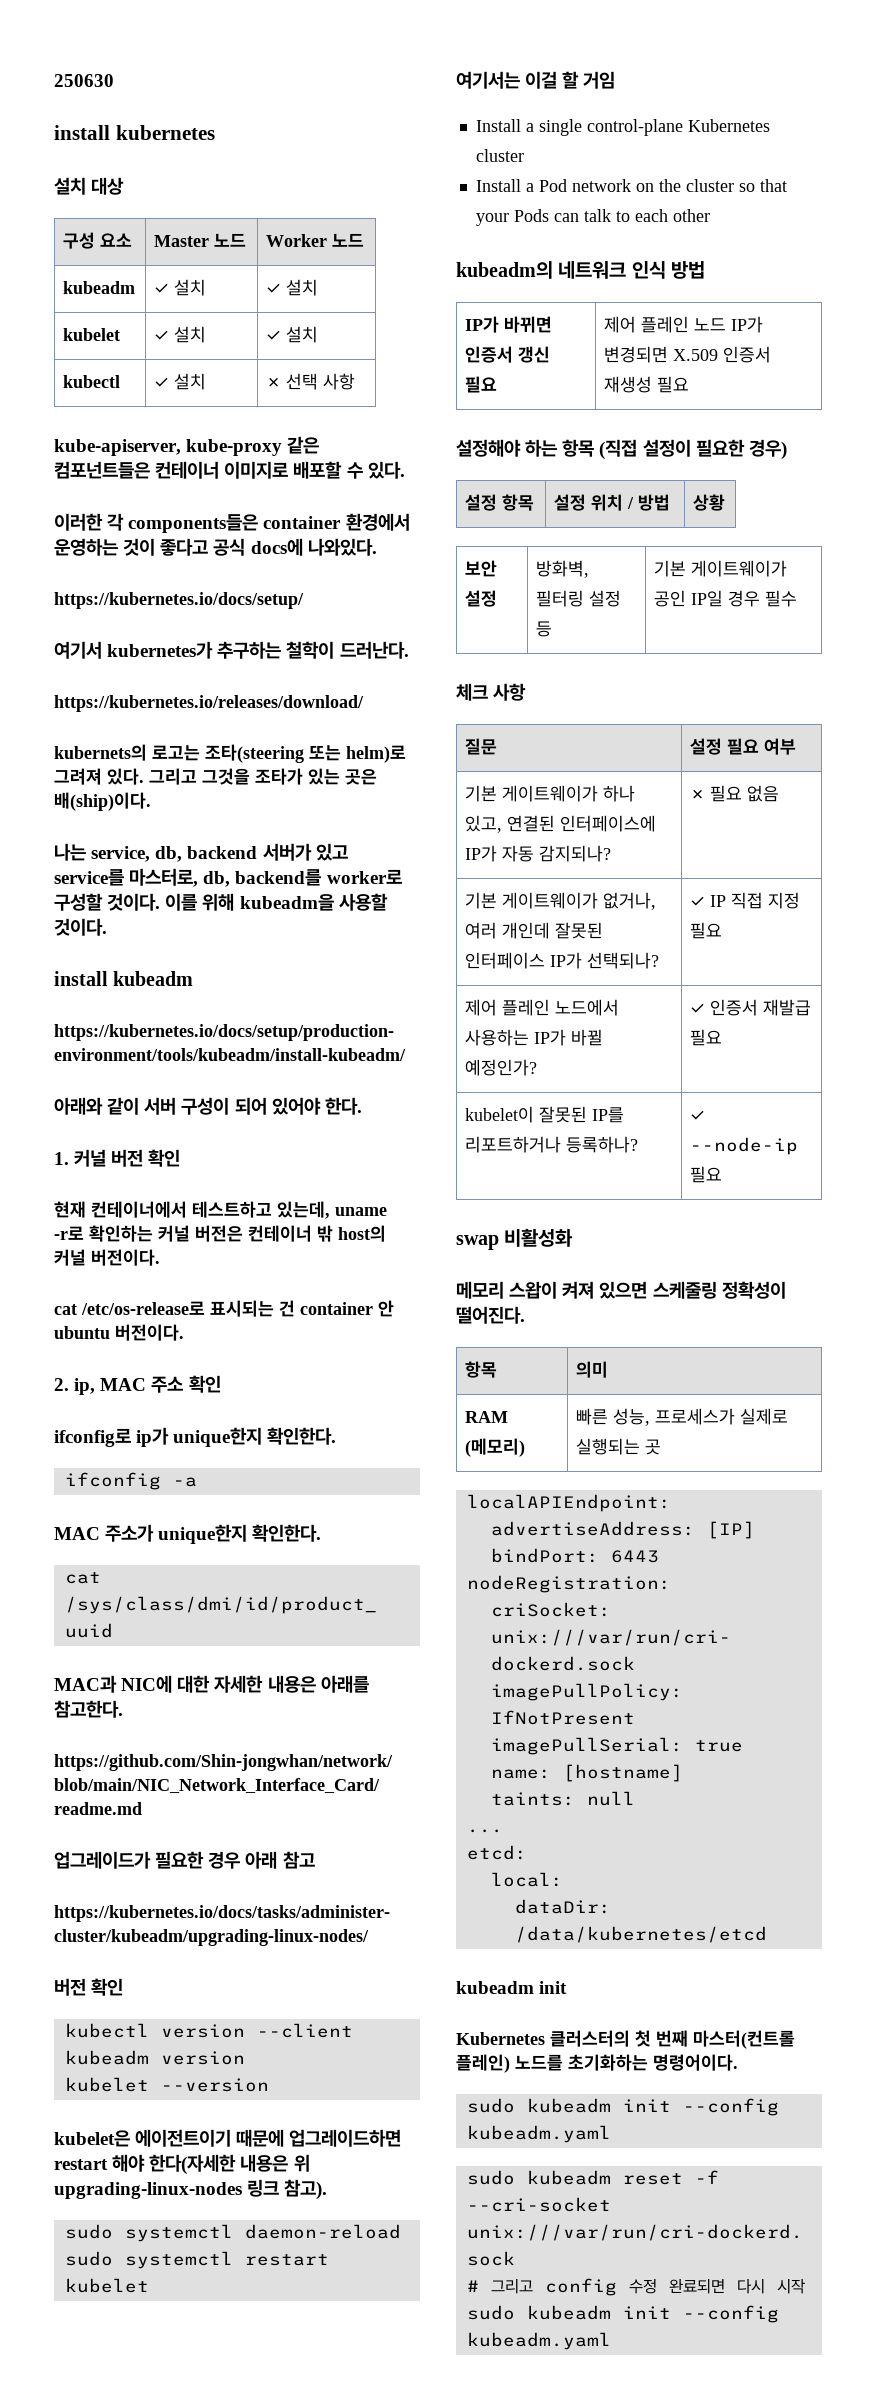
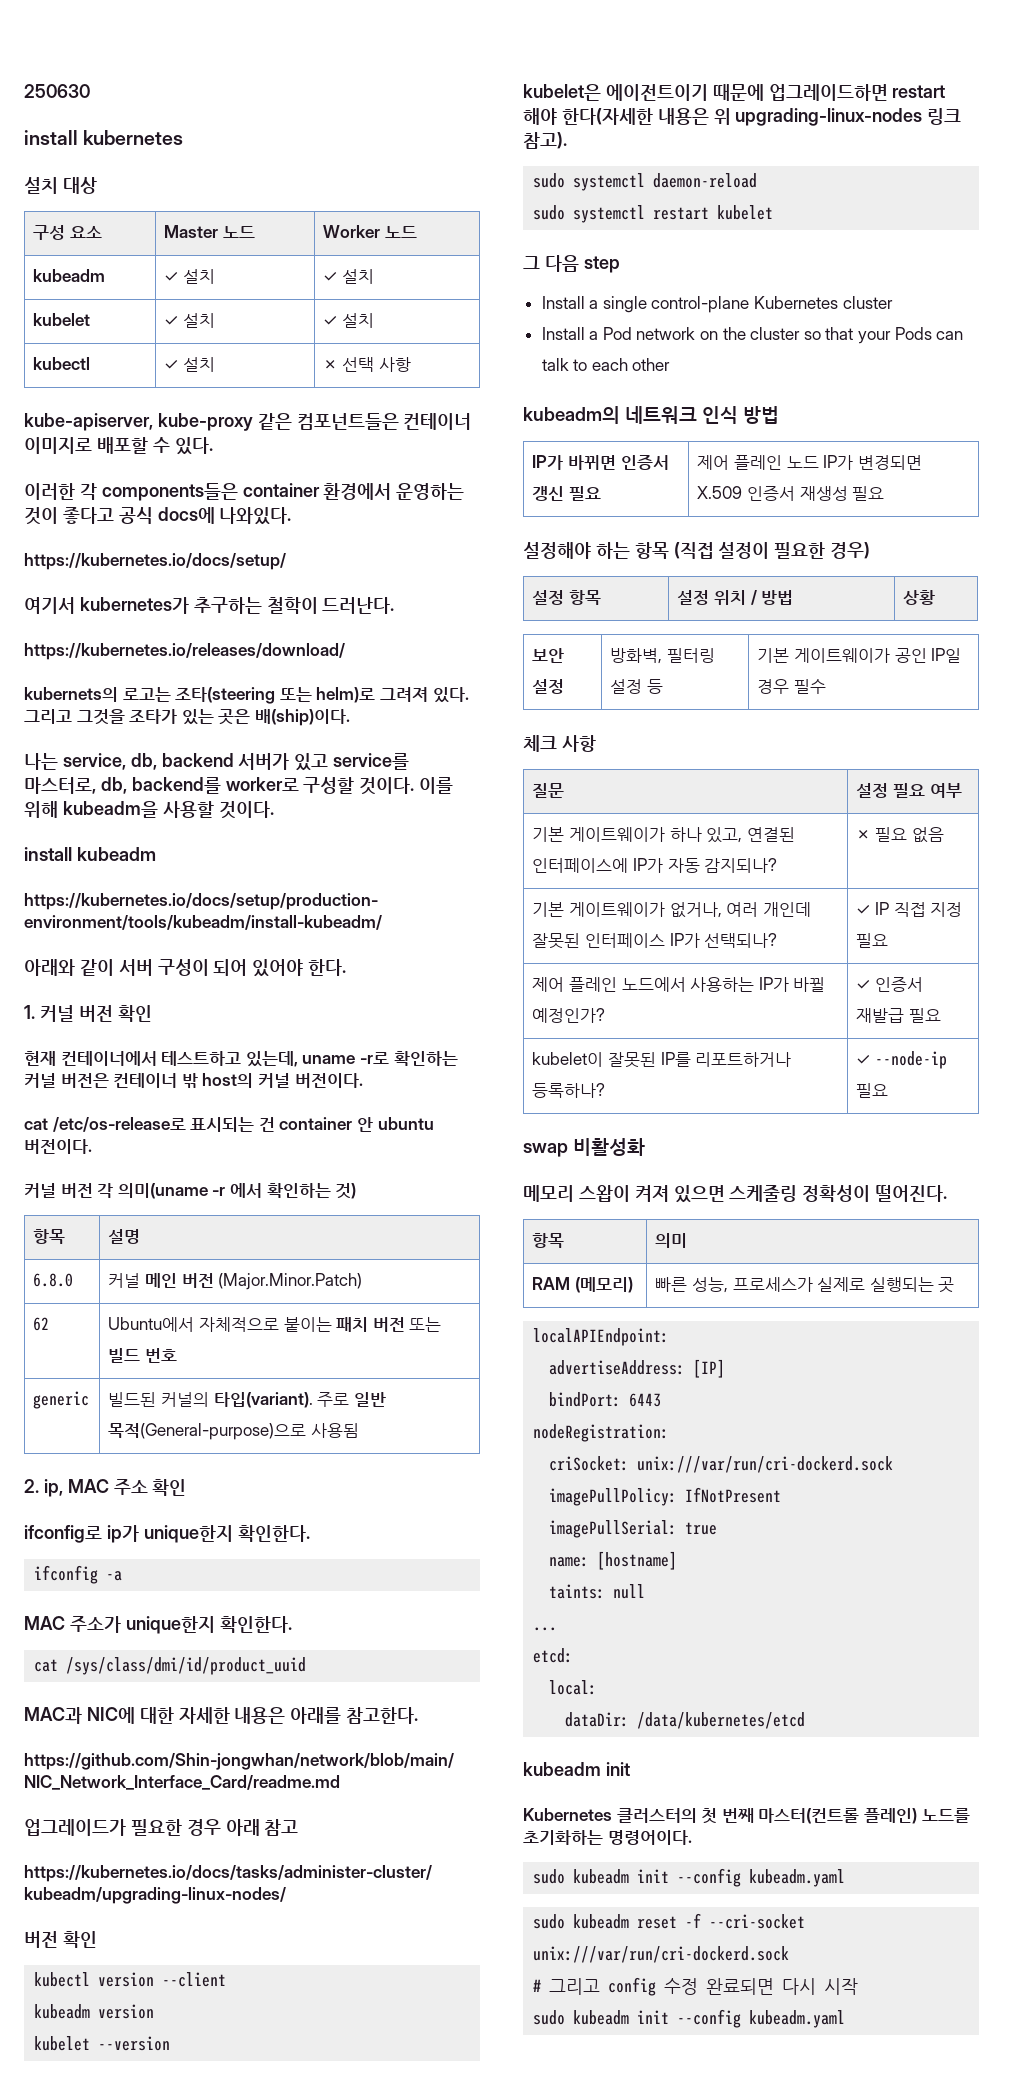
(184, 1332) none -> [24,1183,357,1199] [33,1229,66,1244] [108,1229,141,1244] [33,1273,74,1287] [108,1273,363,1290] [33,1317,50,1331] [108,1317,442,1332] [108,1348,178,1363] [33,1391,90,1409] [108,1392,386,1408] [108,1423,360,1440] // 커널 버전 각 의미(uname -r 에서 확인하는 것) // 항목 | 설명 // 6.8.0 | 커널 메인 버전 (Major.Minor.Patch) // 62 | Ubuntu에서 자체적으로 붙이는 패치 버전 또는 빌드 번호 // generic | 빌드된 커널의 타입(variant). 주로 일반 목적(General-purpose)으로 사용됨
[456,71,616,89] 여기서는 이걸 할 거임 -> [523,255,620,273] 그 다음 step

